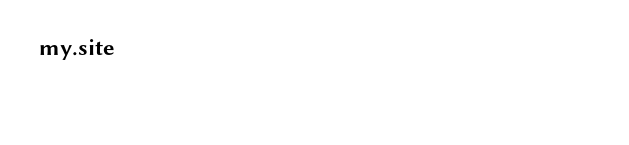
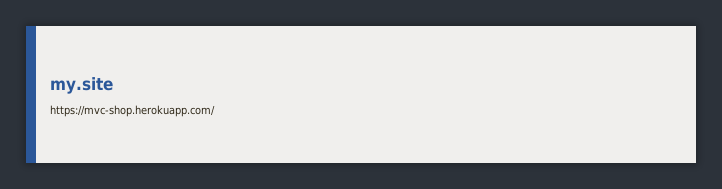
(115, 49) none -> [50,105,215,117] // https://mvc-shop.herokuapp.com/

